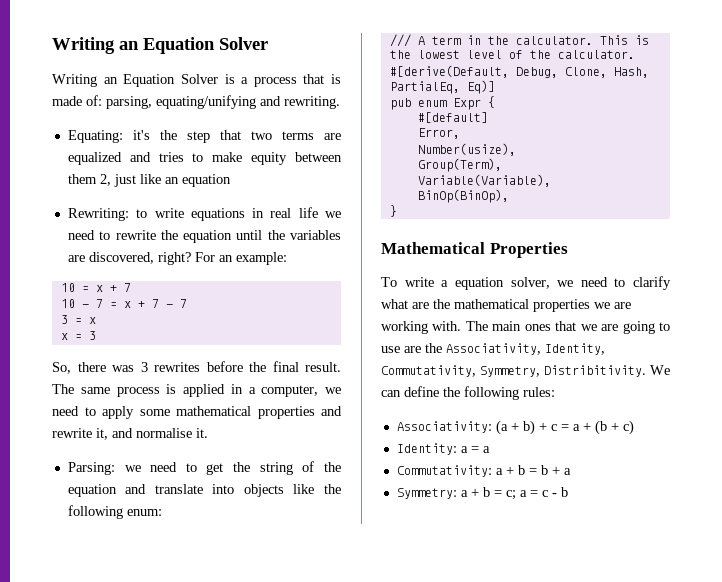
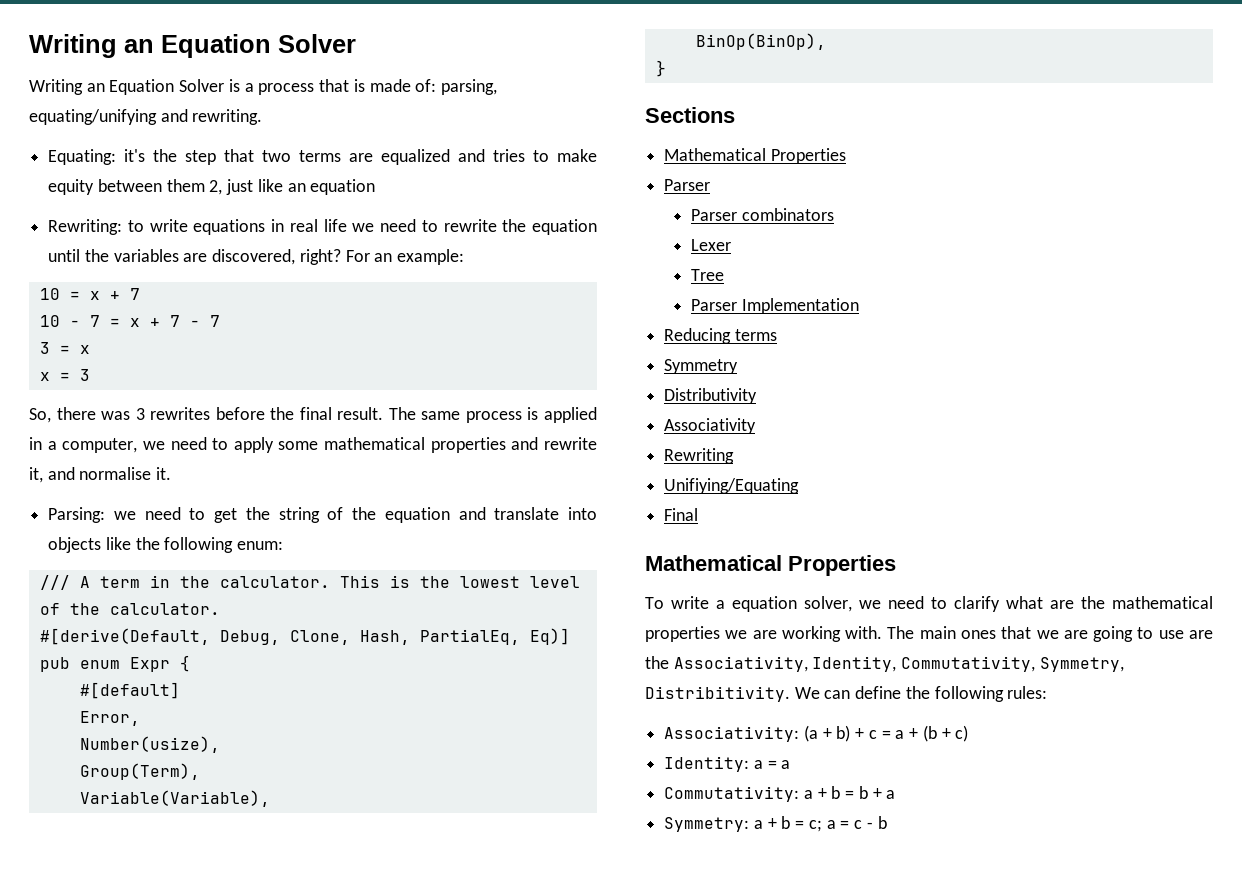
(397, 211) none -> [645,107,735,123] [664,148,846,164] [664,179,711,191] [691,208,834,221] [691,239,732,251] [691,269,725,281] [691,298,859,314] [664,328,777,344] [664,359,739,374] [664,388,758,404] [664,418,757,434] [664,448,735,464] [664,478,800,494] [664,508,699,521] // Sections // Mathematical Properties // Parser // Parser combinators // Lexer // Tree // Parser Implementation // Reducing terms // Symmetry // Distributivity // Associativity // Rewriting // Unifiying/Equating // Final

